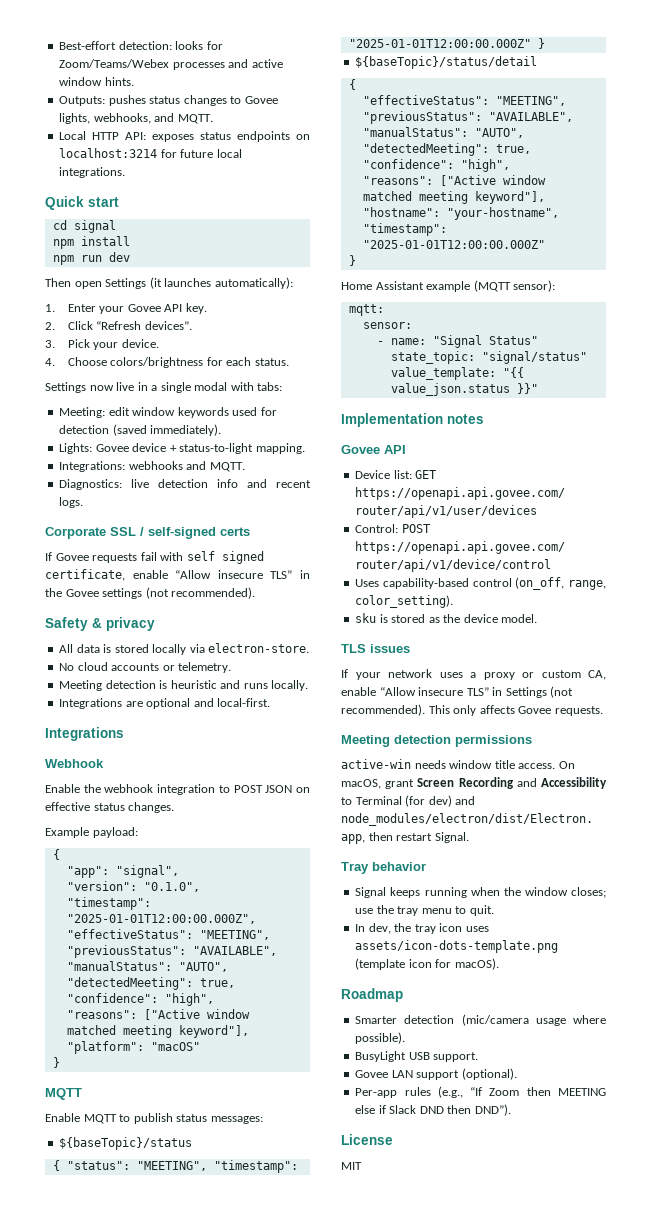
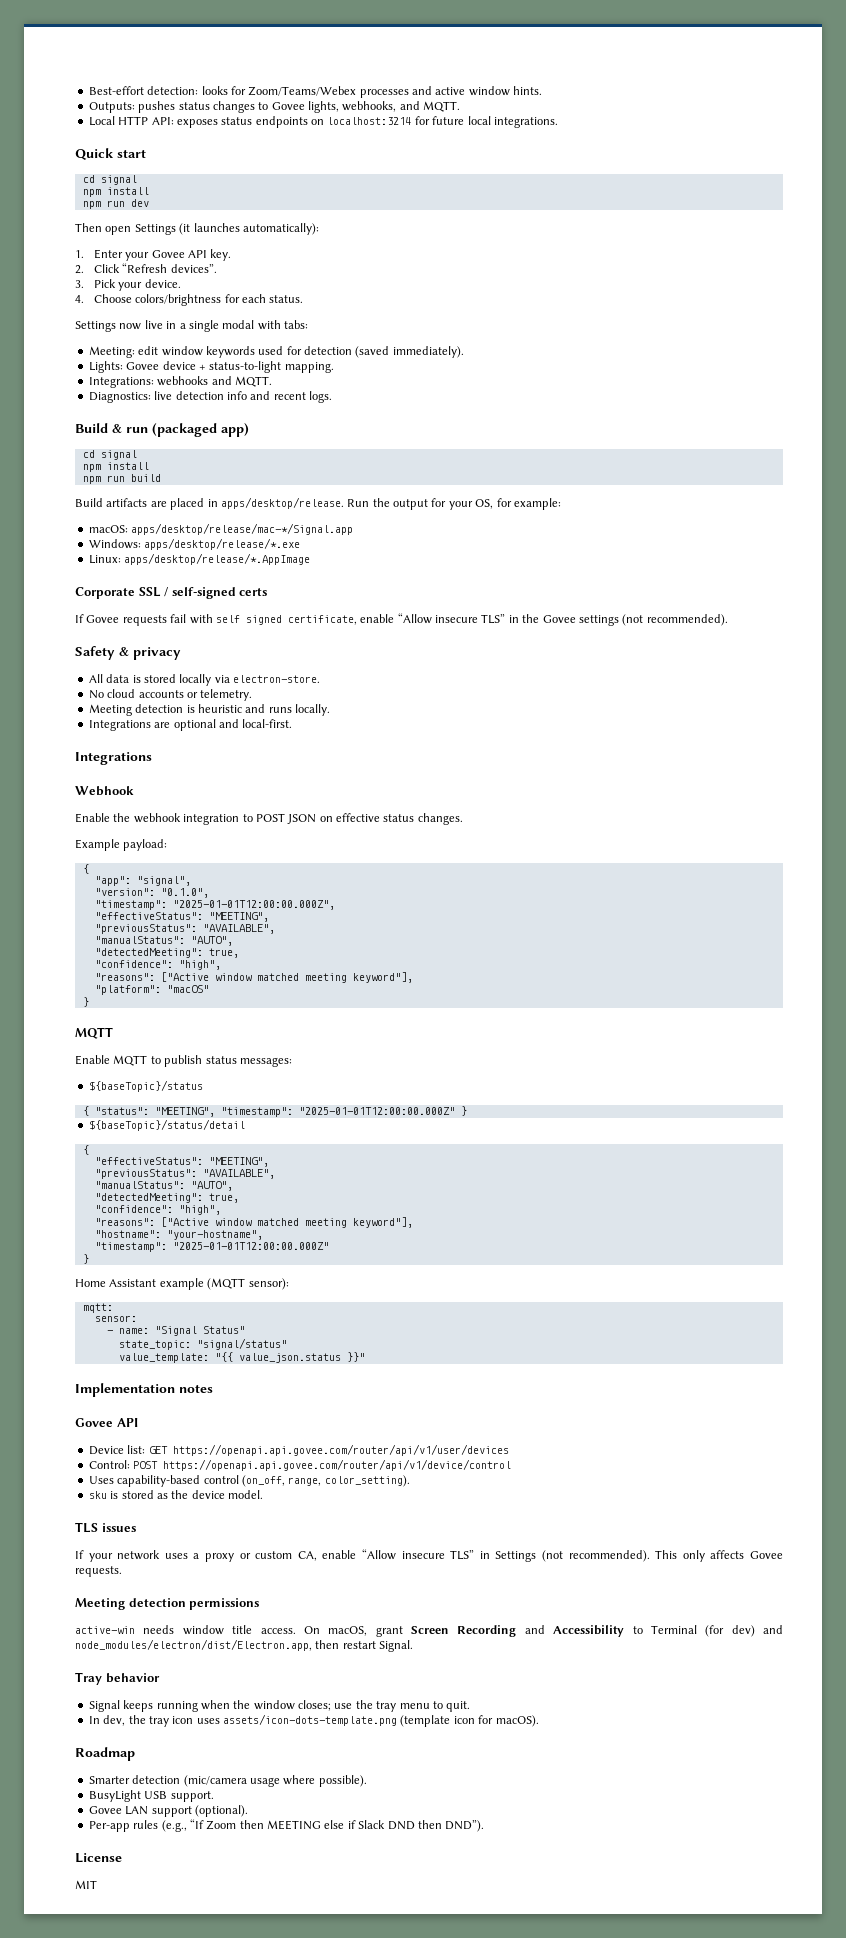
(84, 502) none -> [75,423,249,437] [82,450,137,460] [82,462,149,472] [82,474,161,484] [75,497,561,510] [88,523,354,535] [88,538,301,550] [88,553,311,565] // Build & run (packaged app) // cd signal // npm install // npm run build // Build artifacts are placed in apps/desktop/release. Run the output for your OS, for example: // macOS: apps/desktop/release/mac-*/Signal.app // Windows: apps/desktop/release/*.exe // Linux: apps/desktop/release/*.AppImage

